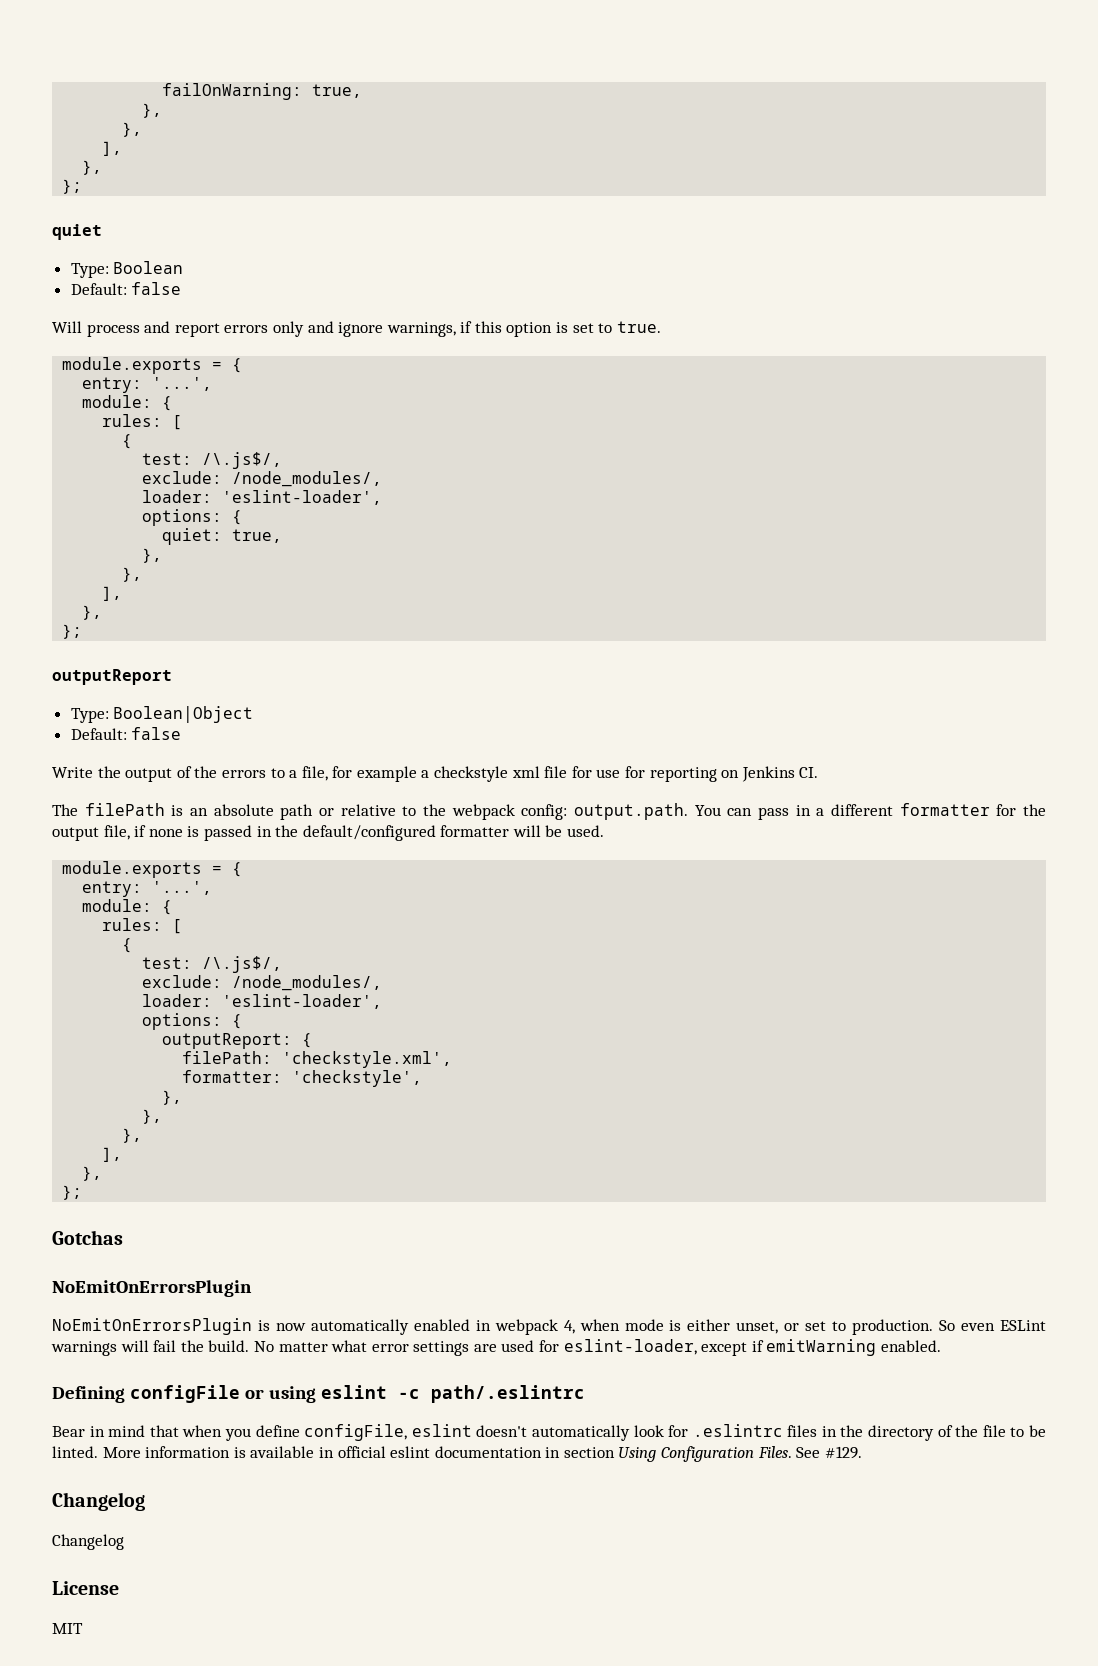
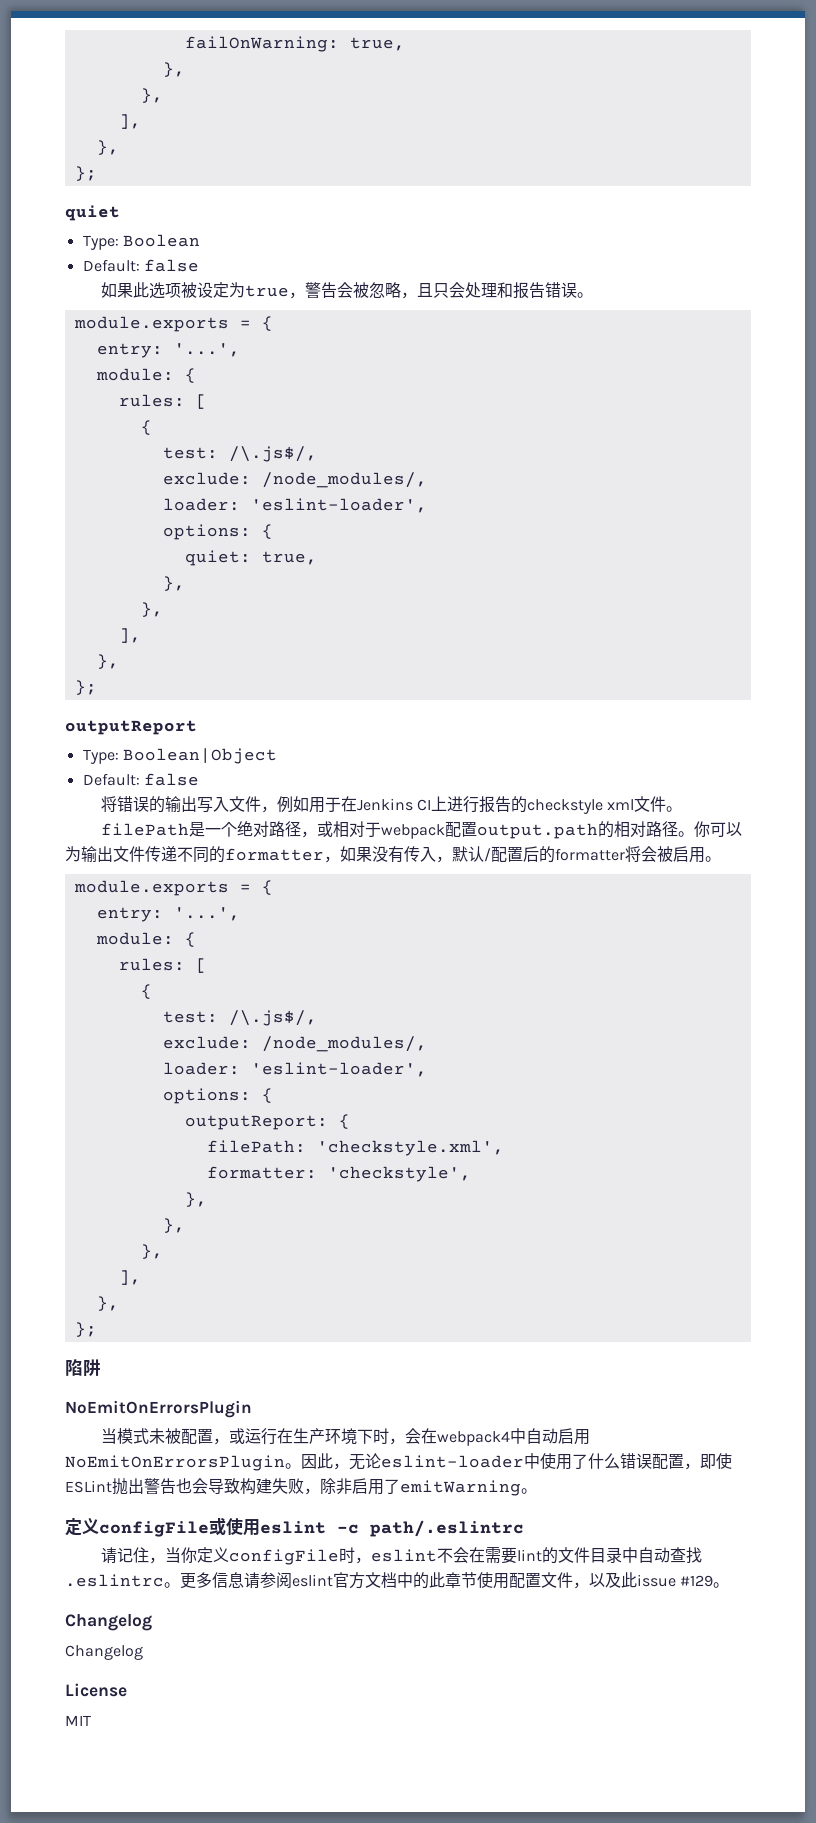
[52,321,661,337] Will process and report errors only and ignore warnings, if this option is set to true. -> [100,282,593,299] 如果此选项被设定为true，警告会被忽略，且只会处理和报告错误。
[52,766,819,782] [52,803,1046,820] [52,825,605,841] Write the output of the errors to a file, for example a checkstyle xml file for use for reporting on Jenkins CI. // The filePath is an absolute path or relative to the webpack config: output.path. You can pass in a different formatter for the output file, if none is passed in the default/configured formatter will be used. -> [100,796,683,814] [100,821,742,839] [65,846,721,863] 将错误的输出写入文件，例如用于在Jenkins CI上进行报告的checkstyle xml文件。 // filePath是一个绝对路径，或相对于webpack配置output.path的相对路径。你可以为输出文件传递不同的formatter，如果没有传入，默认/配置后的formatter将会被启用。
[52,1230,123,1245] Gotchas -> [65,1359,101,1377] 陷阱
[52,1318,1046,1335] [51,1339,942,1356] [52,1385,585,1403] [52,1424,1047,1441] [52,1446,862,1462] NoEmitOnErrorsPlugin is now automatically enabled in webpack 4, when mode is either unset, or set to production. So even ESLint warnings will fail the build. No matter what error settings are used for eslint-loader, except if emitWarning enabled. // Defining configFile or using eslint -c path/.eslintrc // Bear in mind that when you define configFile, eslint doesn't automatically look for .eslintrc files in the directory of the file to be linted. More information is available in official eslint documentation in section Using Configuration Files. See #129. -> [100,1428,590,1446] [65,1453,732,1471] [65,1478,537,1496] [65,1517,524,1537] [100,1547,702,1565] [65,1572,730,1589] 当模式未被配置，或运行在生产环境下时，会在webpack4中自动启用NoEmitOnErrorsPlugin。因此，无论eslint-loader中使用了什么错误配置，即使ESLint抛出警告也会导致构建失败，除非启用了emitWarning。 // 定义configFile或使用eslint -c path/.eslintrc // 请记住，当你定义configFile时，eslint不会在需要lint的文件目录中自动查找.eslintrc。更多信息请参阅eslint官方文档中的此章节使用配置文件，以及此issue #129。

